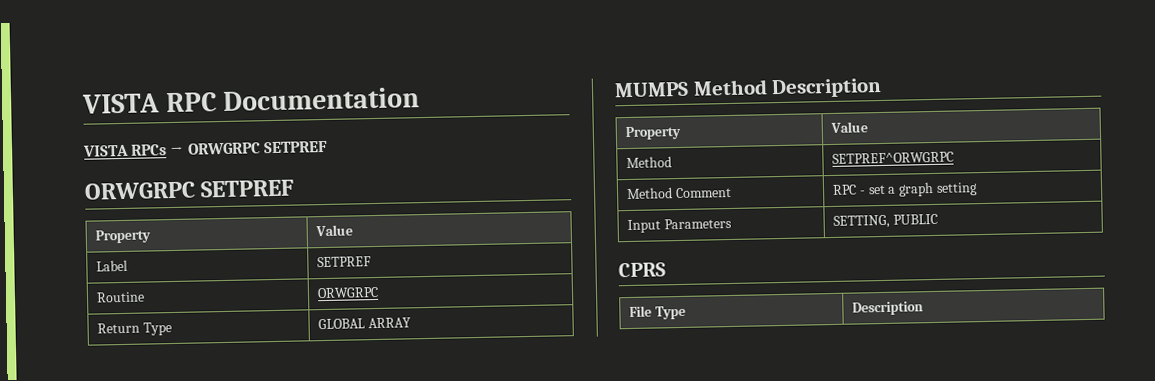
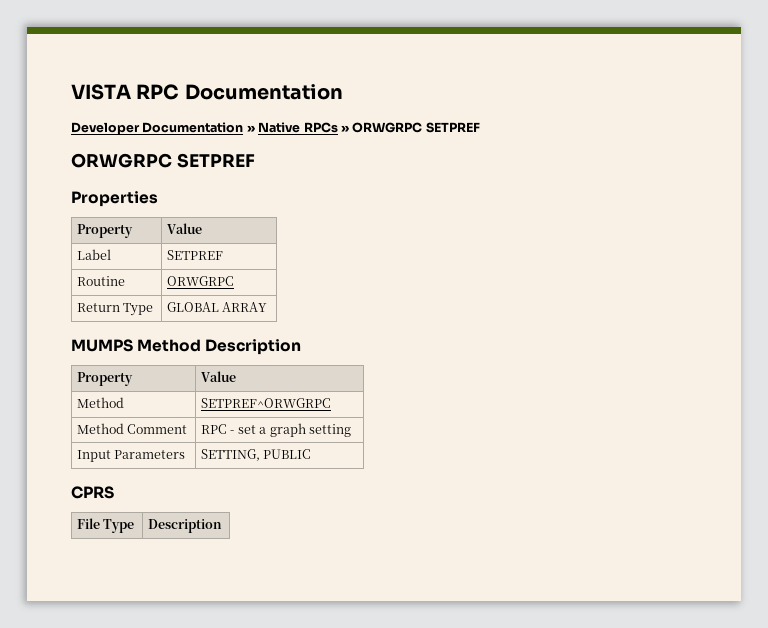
[83,144,185,157] VISTA RPCs → -> [71,122,349,135] Developer Documentation » Native RPCs »
(296, 188) none -> [71,191,158,207] // Properties

